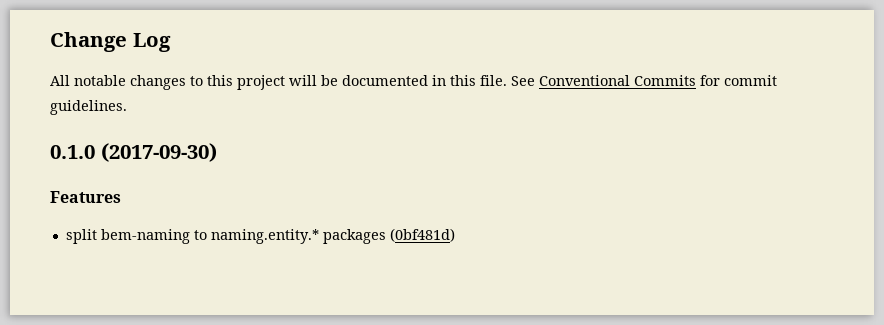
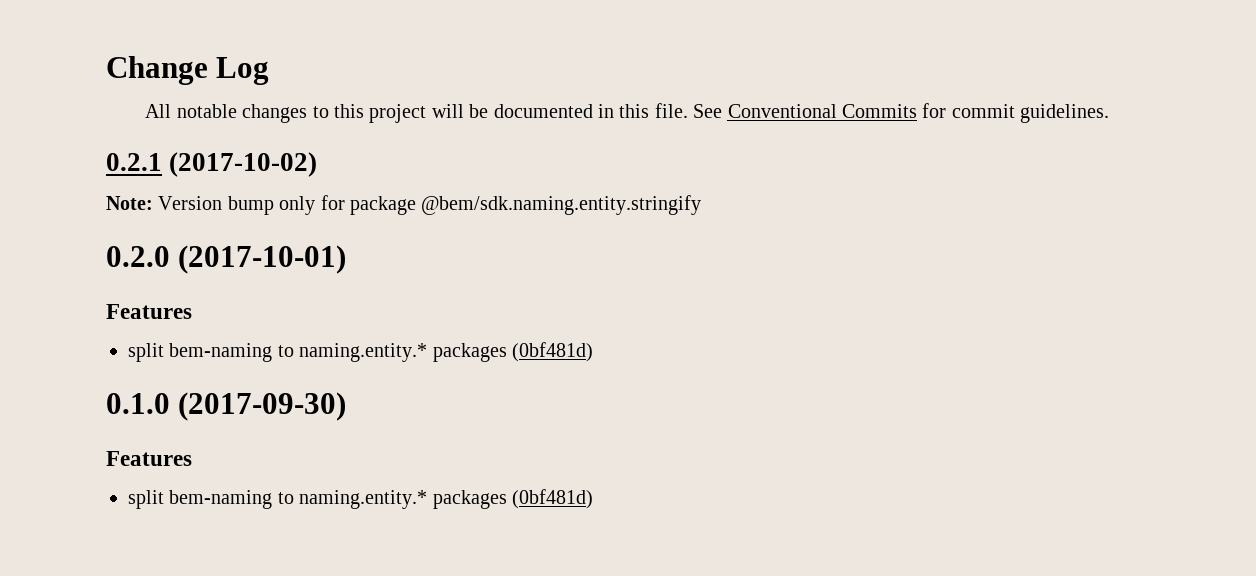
(127, 107) none -> [106,152,318,177] [106,195,702,215] [106,245,347,274] [106,304,192,319] [128,342,593,362] // 0.2.1 (2017-10-02) // Note: Version bump only for package @bem/sdk.naming.entity.stringify // 0.2.0 (2017-10-01) // Features // split bem-naming to naming.entity.* packages (0bf481d)

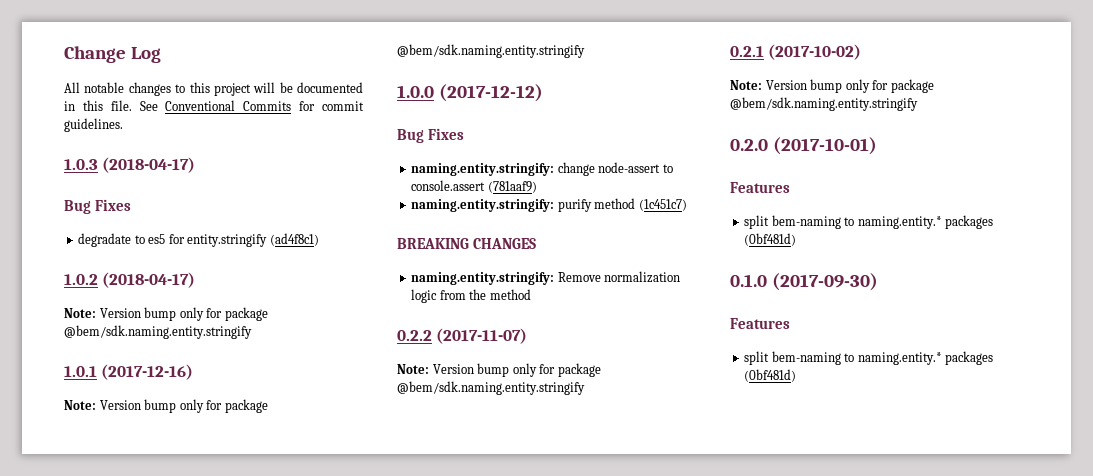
(1110, 113) none -> [64,157,196,173] [64,199,131,214] [78,233,319,247] [64,272,196,288] [64,307,268,321] [64,325,252,339] [64,364,194,380] [64,399,268,413] [397,44,585,58] [397,84,543,102] [397,128,464,143] [411,162,673,176] [411,180,537,193] [411,198,687,212] [397,238,536,249] [411,271,681,285] [411,289,531,303] [397,328,528,344] [397,363,601,377] [397,381,585,395] // 1.0.3 (2018-04-17) // Bug Fixes // degradate to es5 for entity.stringify (ad4f8c1) // 1.0.2 (2018-04-17) // Note: Version bump only for package @bem/sdk.naming.entity.stringify // 1.0.1 (2017-12-16) // Note: Version bump only for package @bem/sdk.naming.entity.stringify // 1.0.0 (2017-12-12) // Bug Fixes // naming.entity.stringify: change node-assert to console.assert (781aaf9) // naming.entity.stringify: purify method (1c451c7) // BREAKING CHANGES // naming.entity.stringify: Remove normalization logic from the method // 0.2.2 (2017-11-07) // Note: Version bump only for package @bem/sdk.naming.entity.stringify

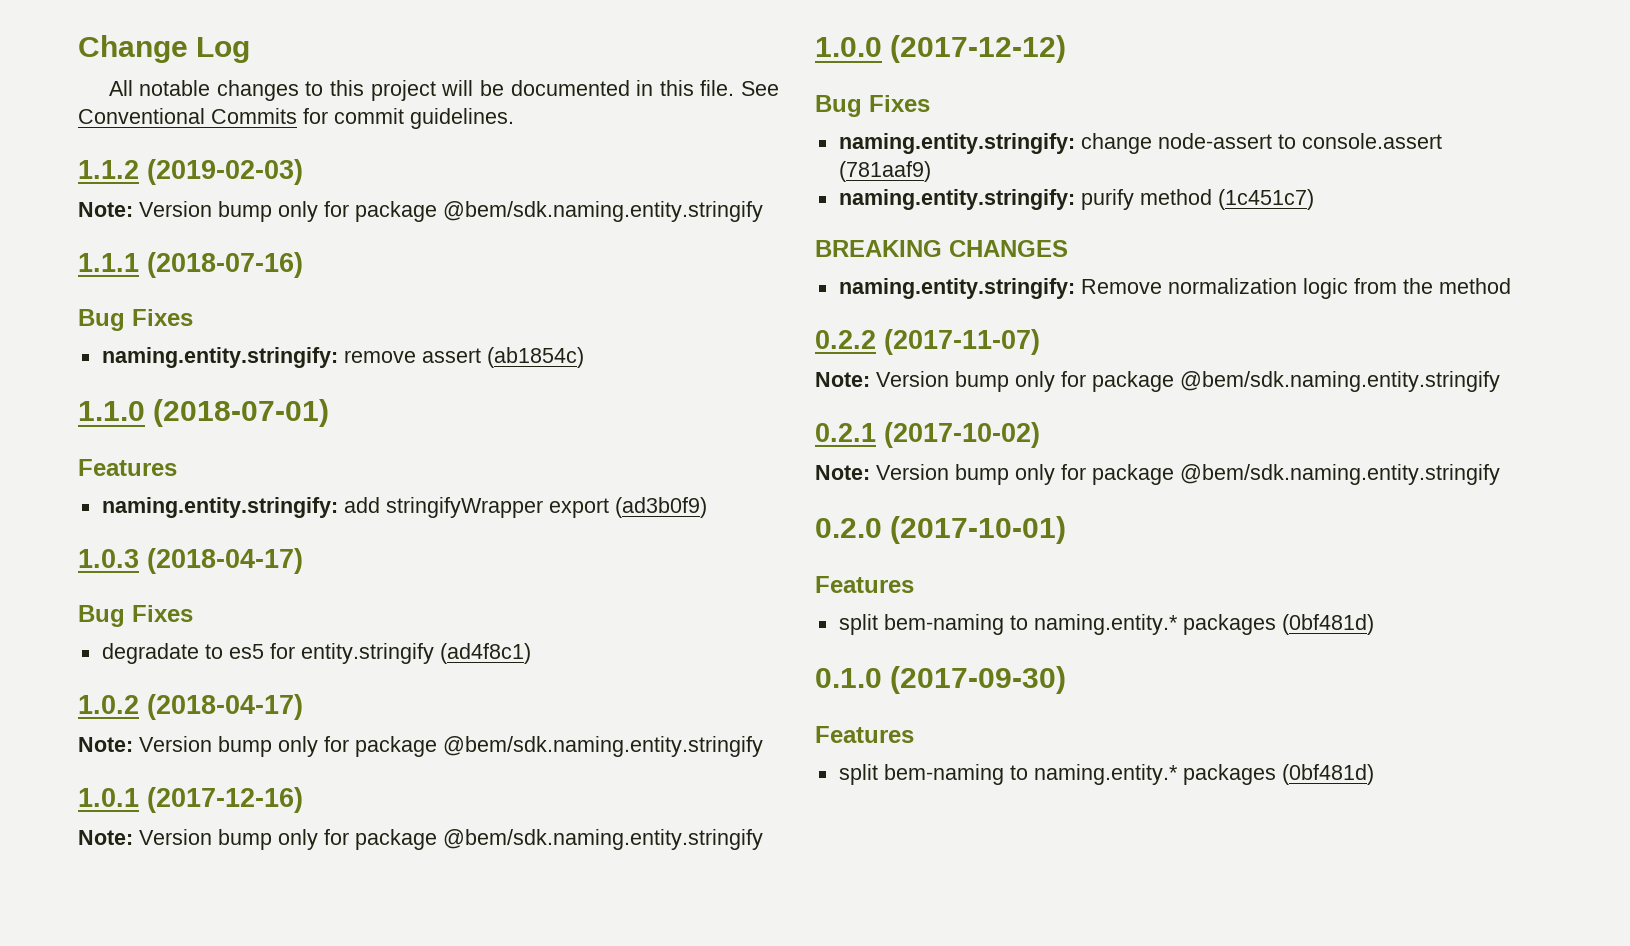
(123, 125) none -> [78,159,303,185] [78,201,763,222] [78,252,303,278] [78,309,193,331] [101,347,584,368] [78,399,330,427] [78,459,177,476] [101,497,707,518] // 1.1.2 (2019-02-03) // Note: Version bump only for package @bem/sdk.naming.entity.stringify // 1.1.1 (2018-07-16) // Bug Fixes // naming.entity.stringify: remove assert (ab1854c) // 1.1.0 (2018-07-01) // Features // naming.entity.stringify: add stringifyWrapper export (ad3b0f9)

